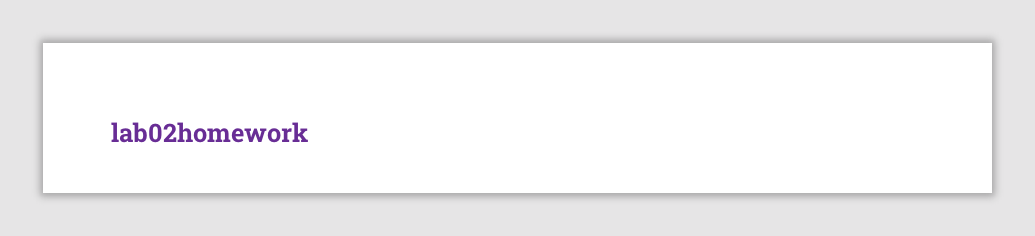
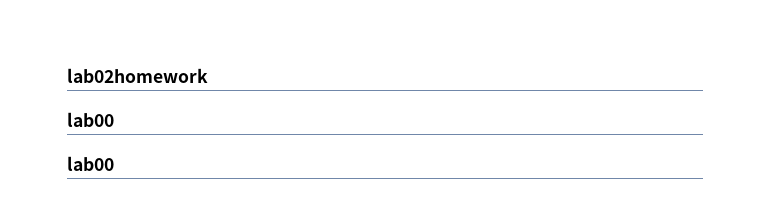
(308, 132) none -> [67,112,114,127] [67,156,114,171] // lab00 // lab00

